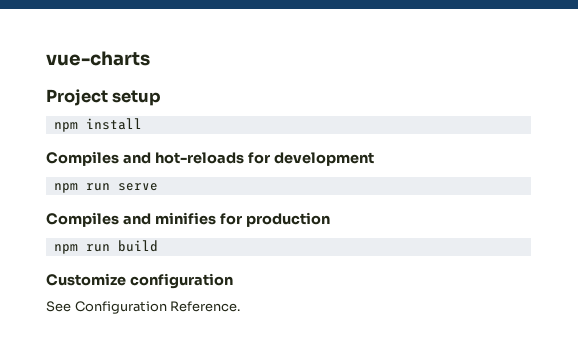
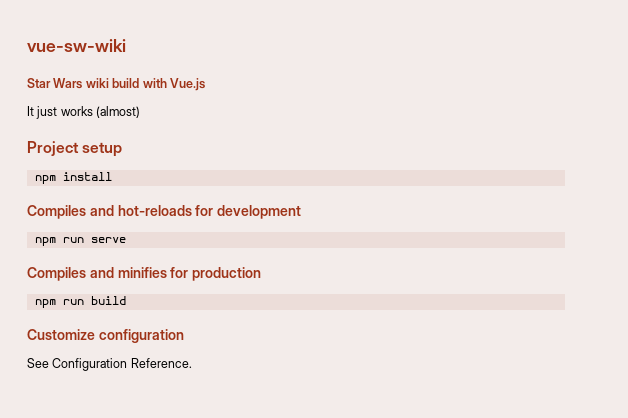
[46,51,150,66] vue-charts -> [27,39,126,52] [27,78,205,91] [27,106,141,119] vue-sw-wiki // Star Wars wiki build with Vue.js // It just works (almost)

